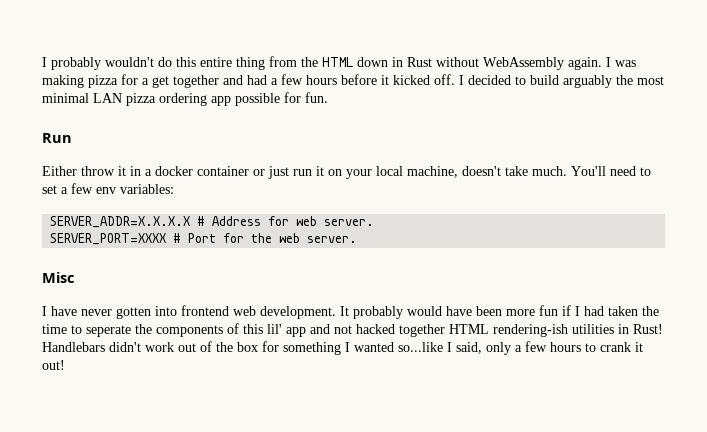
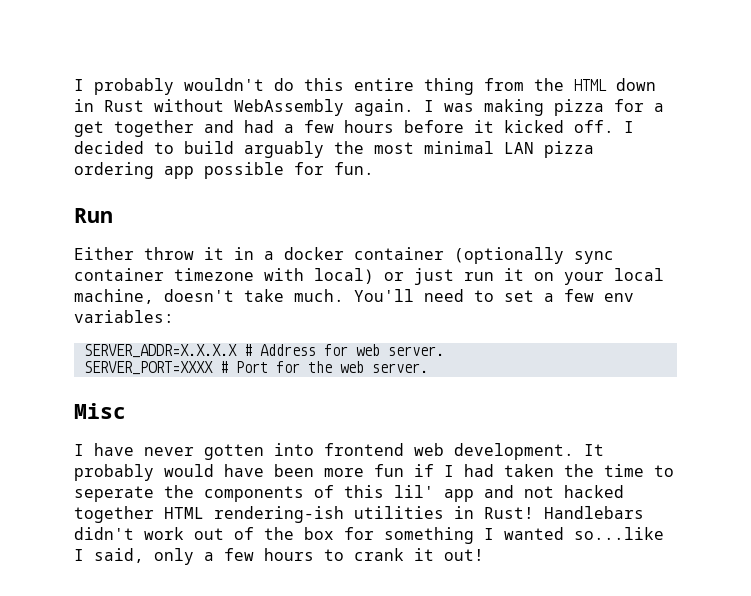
(249, 171) none -> [454,247,614,264] [74,268,374,284] (optionally sync container timezone with local)

